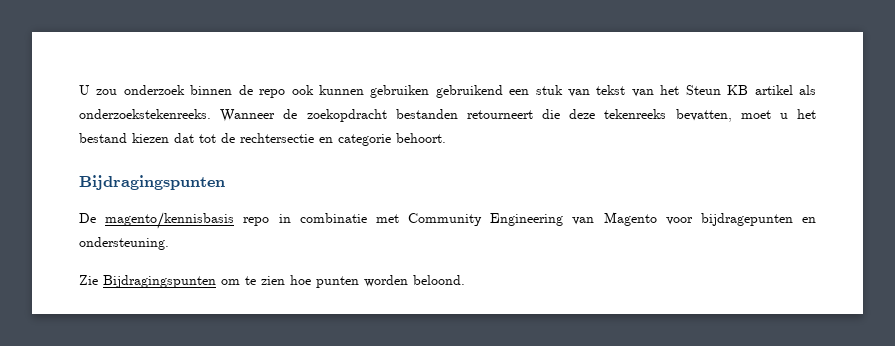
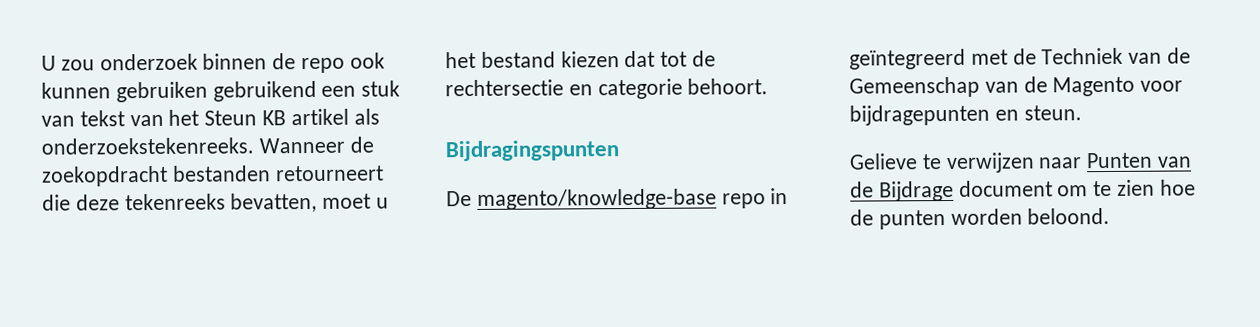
[105,212,235,229] magento/kennisbasis -> [476,188,717,210] magento/knowledge-base
[299,212,816,226] [79,237,169,250] [79,275,216,288] combinatie met Community Engineering van Magento voor bijdragepunten en ondersteuning. // Zie Bijdragingspunten -> [849,47,1192,70] [849,76,1184,98] [849,104,1082,126] [849,152,1193,174] [850,180,1053,202] geïntegreerd met de Techniek van de Gemeenschap van de Magento voor bijdragepunten en steun. // Gelieve te verwijzen naar Punten van de Bijdrage document
(311, 280) none -> [850,209,874,226] de

